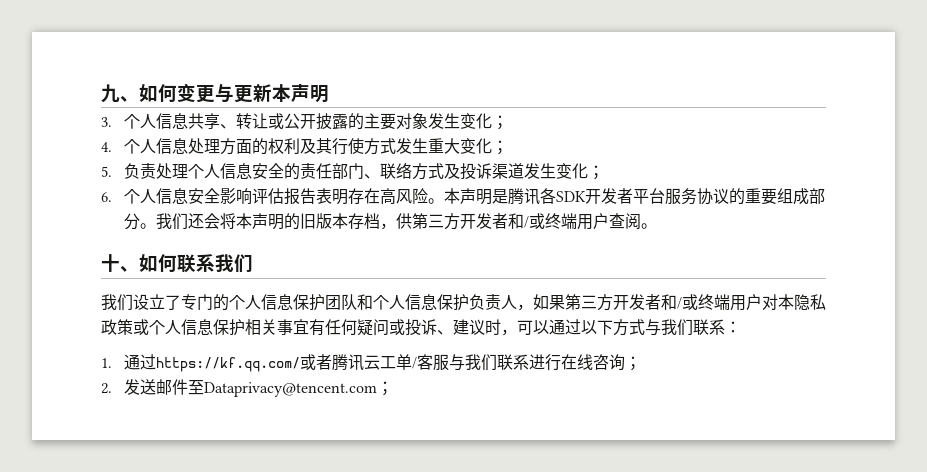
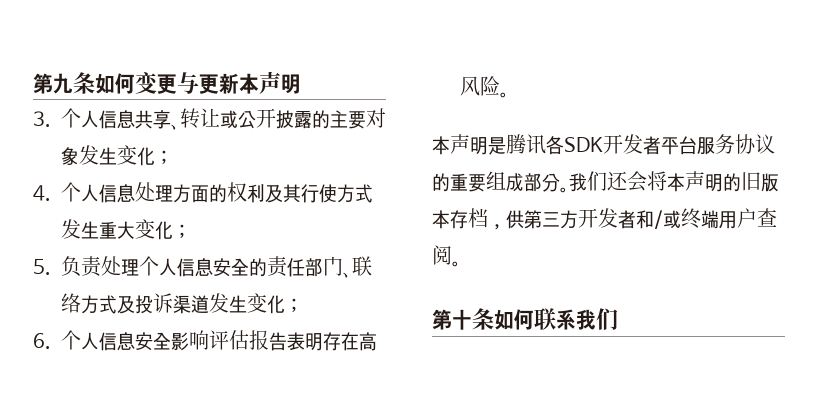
[101,84,139,103] 九、 -> [33,72,95,94] 第九条
(445, 201) none -> (509, 95) //
[101,254,139,272] 十、 -> [432,308,494,330] 第十条
[101,294,826,311] [101,319,741,336] [101,354,642,372] [101,379,394,397] // 我们设立了专门的个人信息保护团队和个人信息保护负责人，如果第三方开发者和/或终端用户对本隐私政策或个人信息保护相关事宜有任何疑问或投诉、建议时，可以通过以下方式与我们联系： // 1.通过https://kf.qq.com/或者腾讯云工单/客服与我们联系进行在线咨询； // 2.发送邮件至Dataprivacy@tencent.com； -> (618, 319) none

